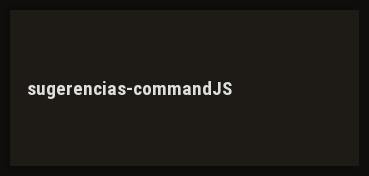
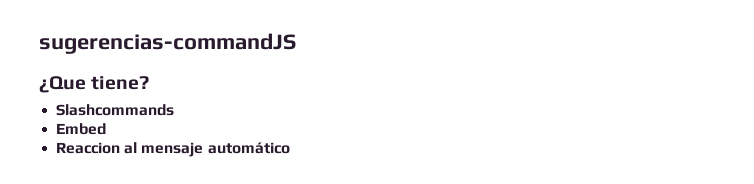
(232, 90) none -> [39,76,150,93] [56,104,175,116] [56,123,107,135] [56,142,290,157] // ¿Que tiene? // Slashcommands // Embed // Reaccion al mensaje automático

